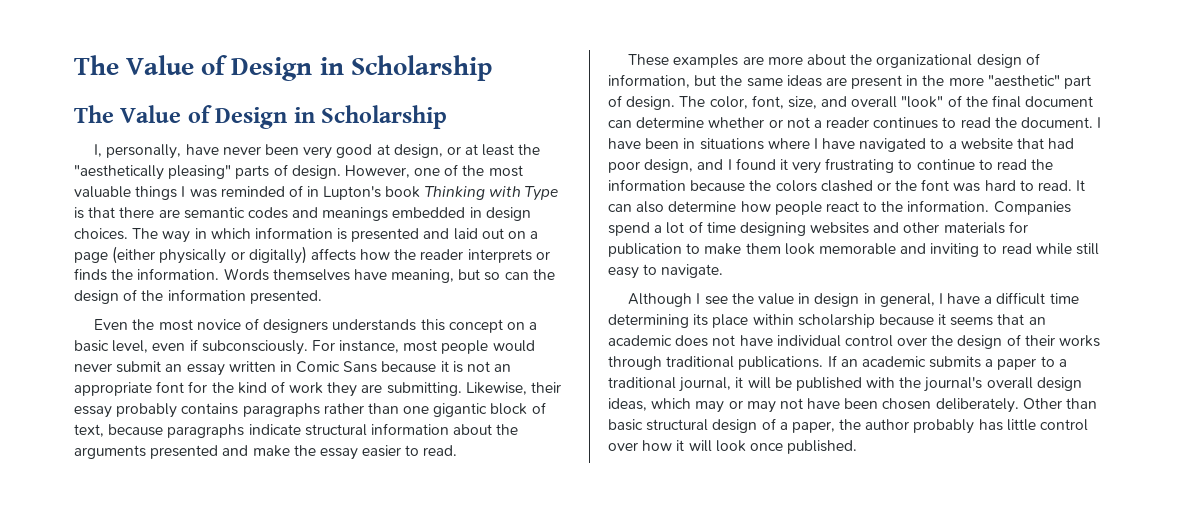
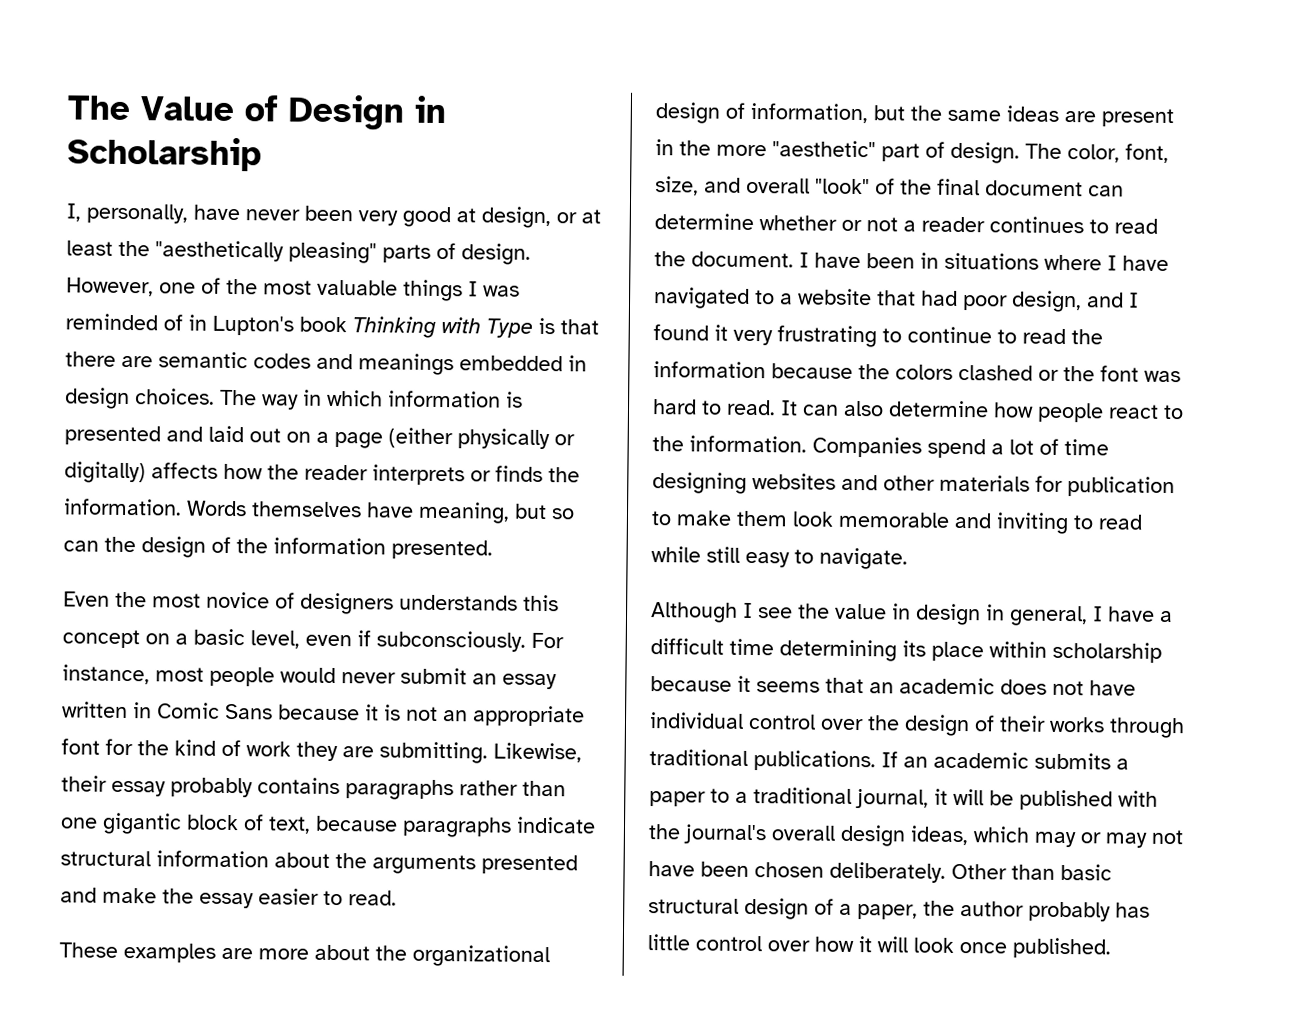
[74,55,492,81] [74,105,448,129] The Value of Design in Scholarship // The Value of Design in Scholarship -> [67,94,447,131] [67,136,262,172] The Value of Design in Scholarship

